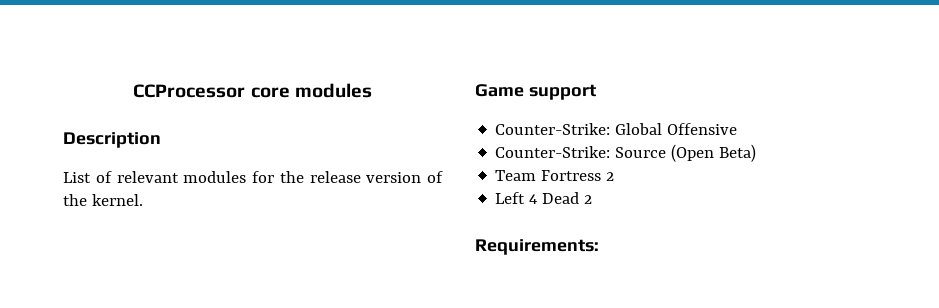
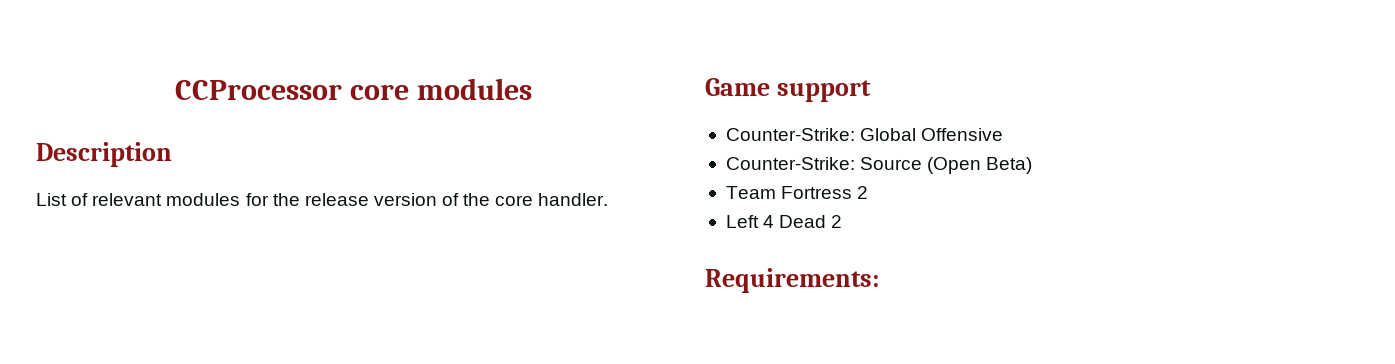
[91,194,143,206] kernel. -> [495,193,609,206] core handler.

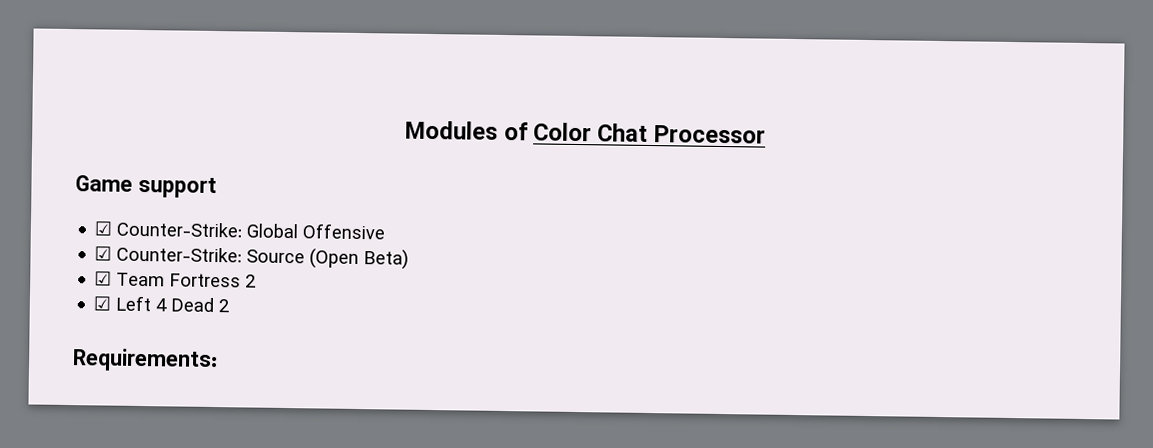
[174,78,533,100] [36,142,172,167] [36,193,609,206] CCProcessor core modules // Description // List of relevant modules for the release version of the core handler. -> [405,120,766,144] Modules of Color Chat Processor
(872, 91) none -> [94,221,113,236] ☑
(1004, 134) none -> [94,246,113,261] ☑
(1033, 165) none -> [94,271,113,286] ☑
(869, 192) none -> [93,296,112,311] ☑

